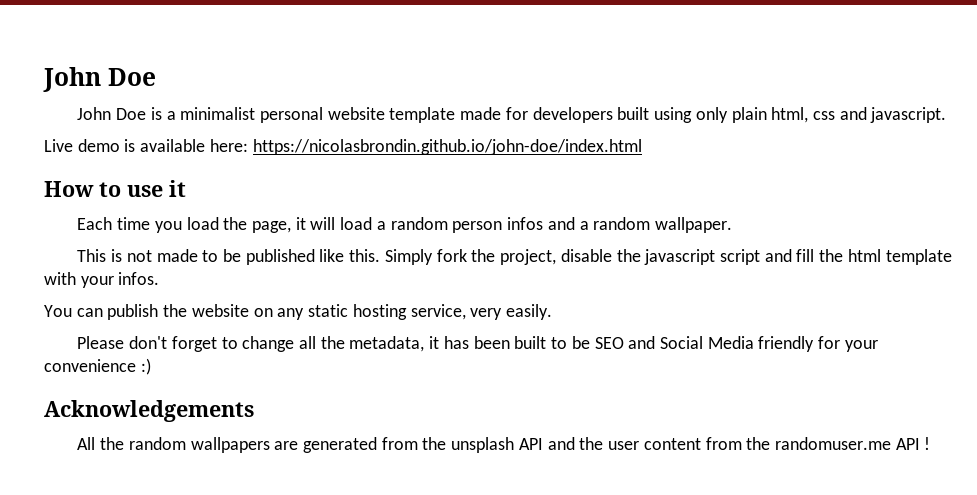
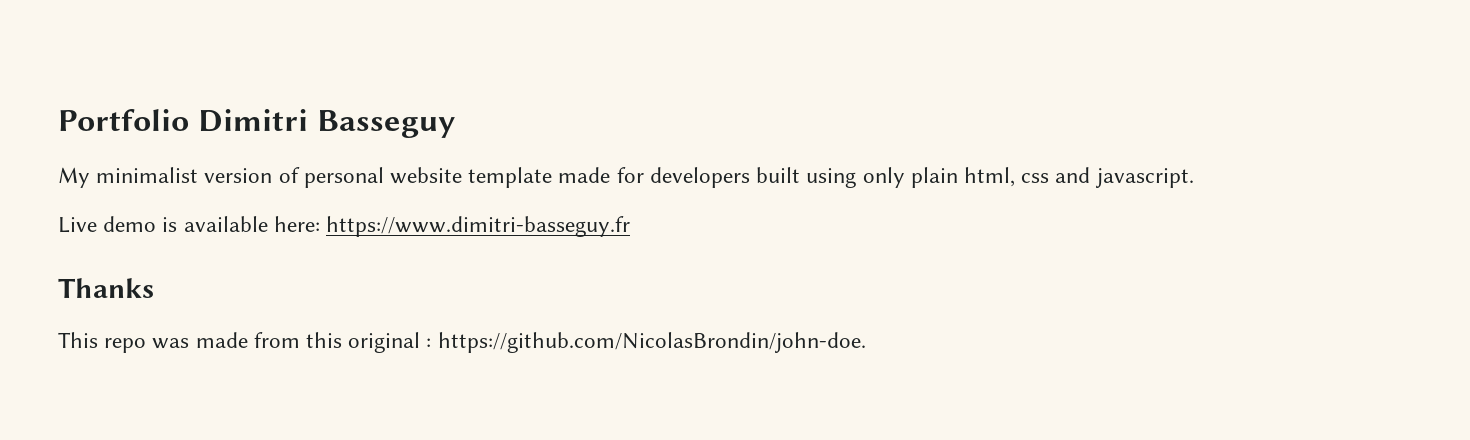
[43,67,156,92] [77,107,256,120] John Doe // John Doe is a minimalist -> [58,109,456,138] [58,167,300,188] Portfolio Dimitri Basseguy // My minimalist version of
[252,139,642,155] [44,180,186,197] [77,217,732,233] [77,249,952,265] [44,272,160,288] [44,304,552,320] [77,336,878,352] [44,358,151,375] [44,400,254,422] [77,437,931,453] https://nicolasbrondin.github.io/john-doe/index.html // How to use it // Each time you load the page, it will load a random person infos and a random wallpaper. // This is not made to be published like this. Simply fork the project, disable the javascript script and fill the html template with your infos. // You can publish the website on any static hosting service, very easily. // Please don't forget to change all the metadata, it has been built to be SEO and Social Media friendly for your convenience :) // Acknowledgements // All the random wallpapers are generated from the unsplash API and the user content from the randomuser.me API ! -> [326,216,631,237] [58,278,154,298] [58,332,866,353] https://www.dimitri-basseguy.fr // Thanks // This repo was made from this original : https://github.com/NicolasBrondin/john-doe.

